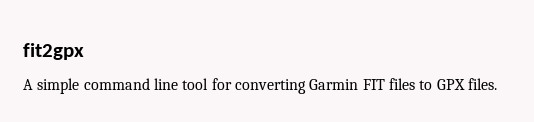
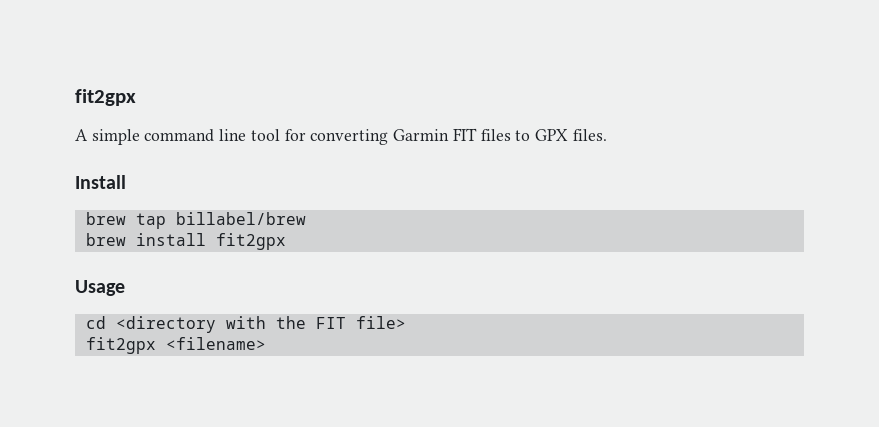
(497, 84) none -> [75,175,126,189] [85,212,306,229] [85,233,286,250] [75,280,125,296] [85,316,406,333] [85,337,266,354] // Install // brew tap billabel/brew // brew install fit2gpx // Usage // cd <directory with the FIT file> // fit2gpx <filename>

